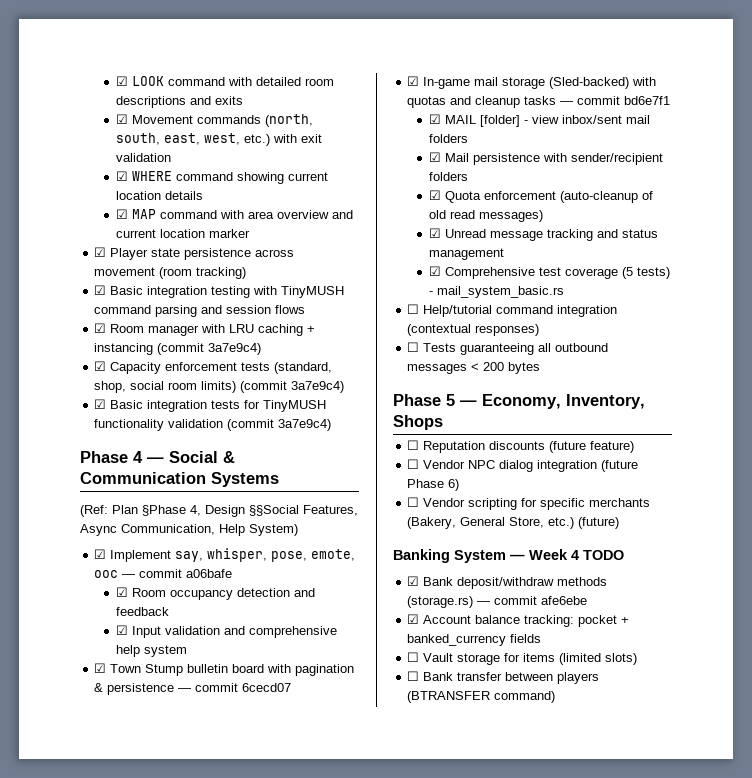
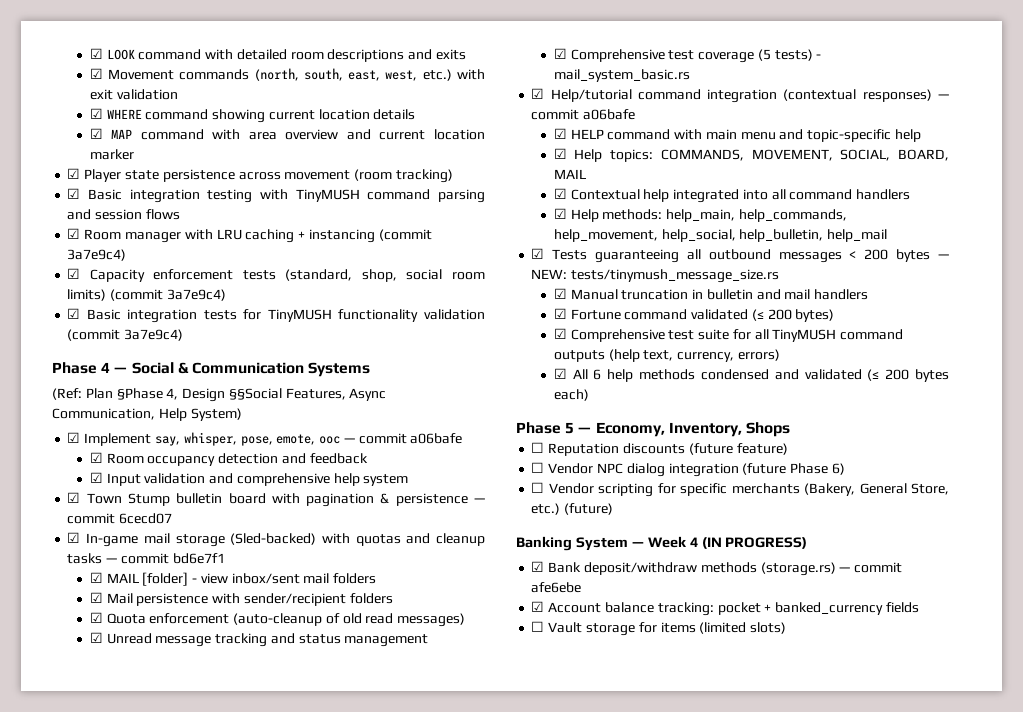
[407,304,420,314] ☐ -> [531,88,545,99] ☑
[407,342,420,352] // ☐ -> [938,94,949,99] [531,109,636,120] [553,128,922,142] [553,148,949,162] [553,169,586,179] [553,188,911,203] [553,208,847,222] [553,229,888,242] [531,248,545,259] — commit a06bafe // ☑ HELP command with main menu and topic-specific help // ☑ Help topics: COMMANDS, MOVEMENT, SOCIAL, BOARD, MAIL // ☑ Contextual help integrated into all command handlers // ☑ Help methods: help_main, help_commands, help_movement, help_social, help_bulletin, help_mail // ☑
(541, 368) none -> [938,254,949,259] [531,269,780,283] [553,288,869,300] [553,308,835,322] [553,328,904,342] [553,349,780,362] [553,368,949,382] [553,389,589,401] — NEW: tests/tinymush_message_size.rs // ☑ Manual truncation in bulletin and mail handlers // ☑ Fortune command validated (≤ 200 bytes) // ☑ Comprehensive test suite for all TinyMUSH command outputs (help text, currency, errors) // ☑ All 6 help methods condensed and validated (≤ 200 bytes each)
[583,550,624,560] TODO -> [701,537,808,549] (IN PROGRESS)
[407,671,600,684] [407,691,556,703] // ☐ Bank transfer between players (BTRANSFER command) -> (787, 628) none

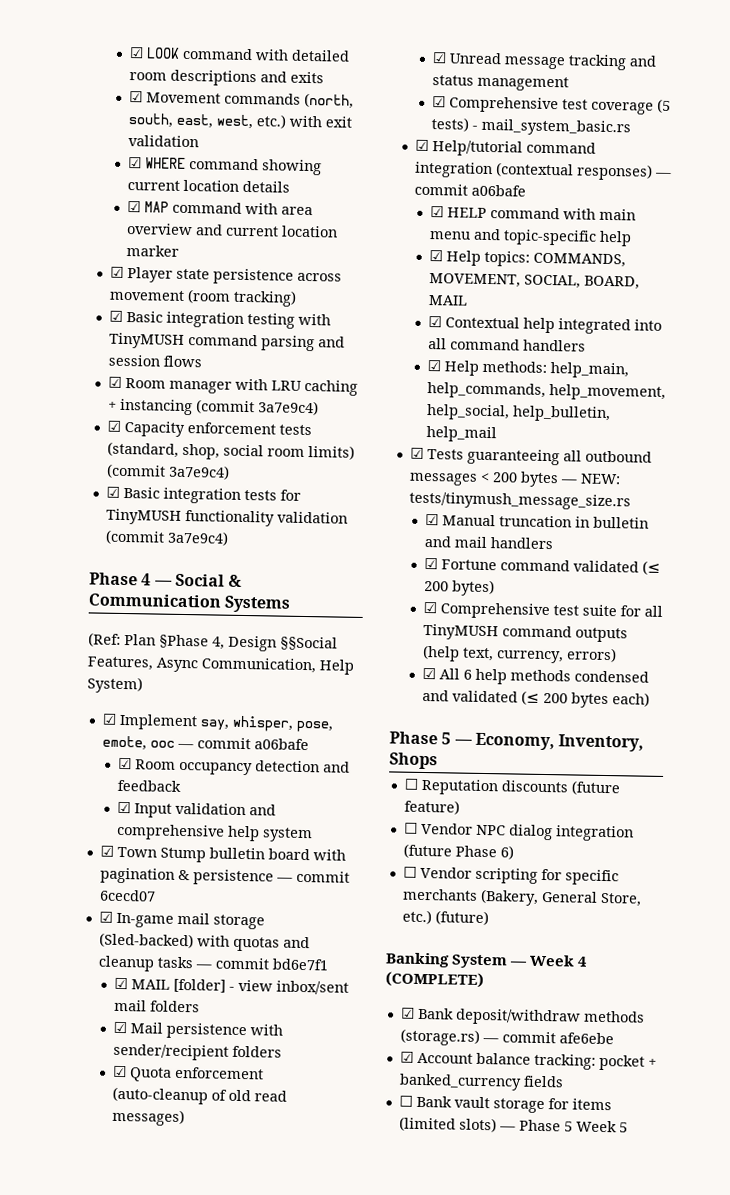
[701,537,808,549] (IN PROGRESS) -> [385,971,484,989] (COMPLETE)
[548,622,583,633] Vault -> [415,1095,490,1109] Bank vault
(787, 628) none -> [498,1119,628,1133] — Phase 5 Week 5

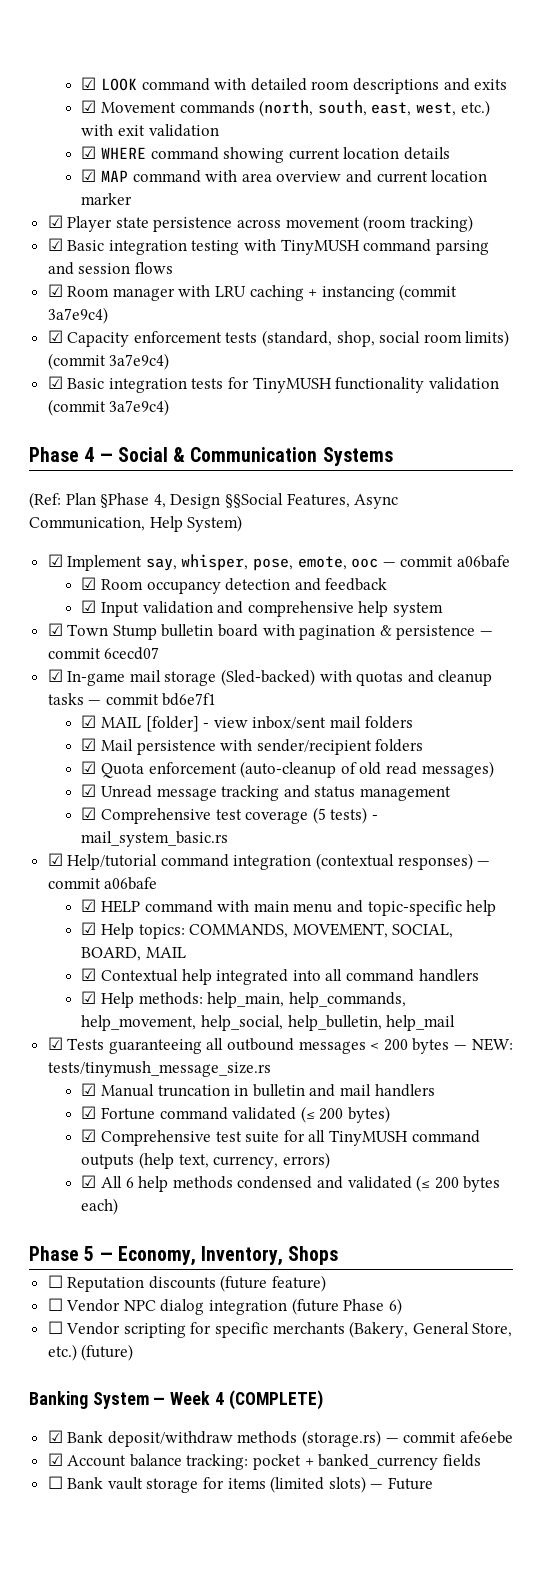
[518,1119,628,1133] Phase 5 Week 5 -> [388,1477,434,1490] Future

